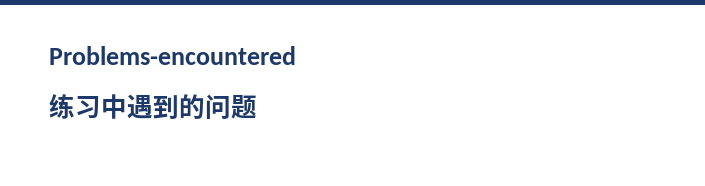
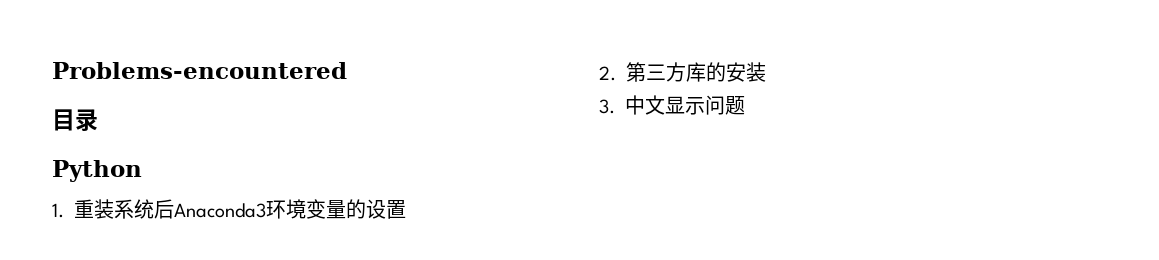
[49,94,205,119] 练习中遇到的 -> [52,109,98,132] [52,160,142,182] [52,199,407,219] [599,62,766,82] [599,95,705,115] 目录 // Python // 1.重装系统后Anaconda3环境变量的设置 // 2.第三方库的安装 // 3.中文显示

